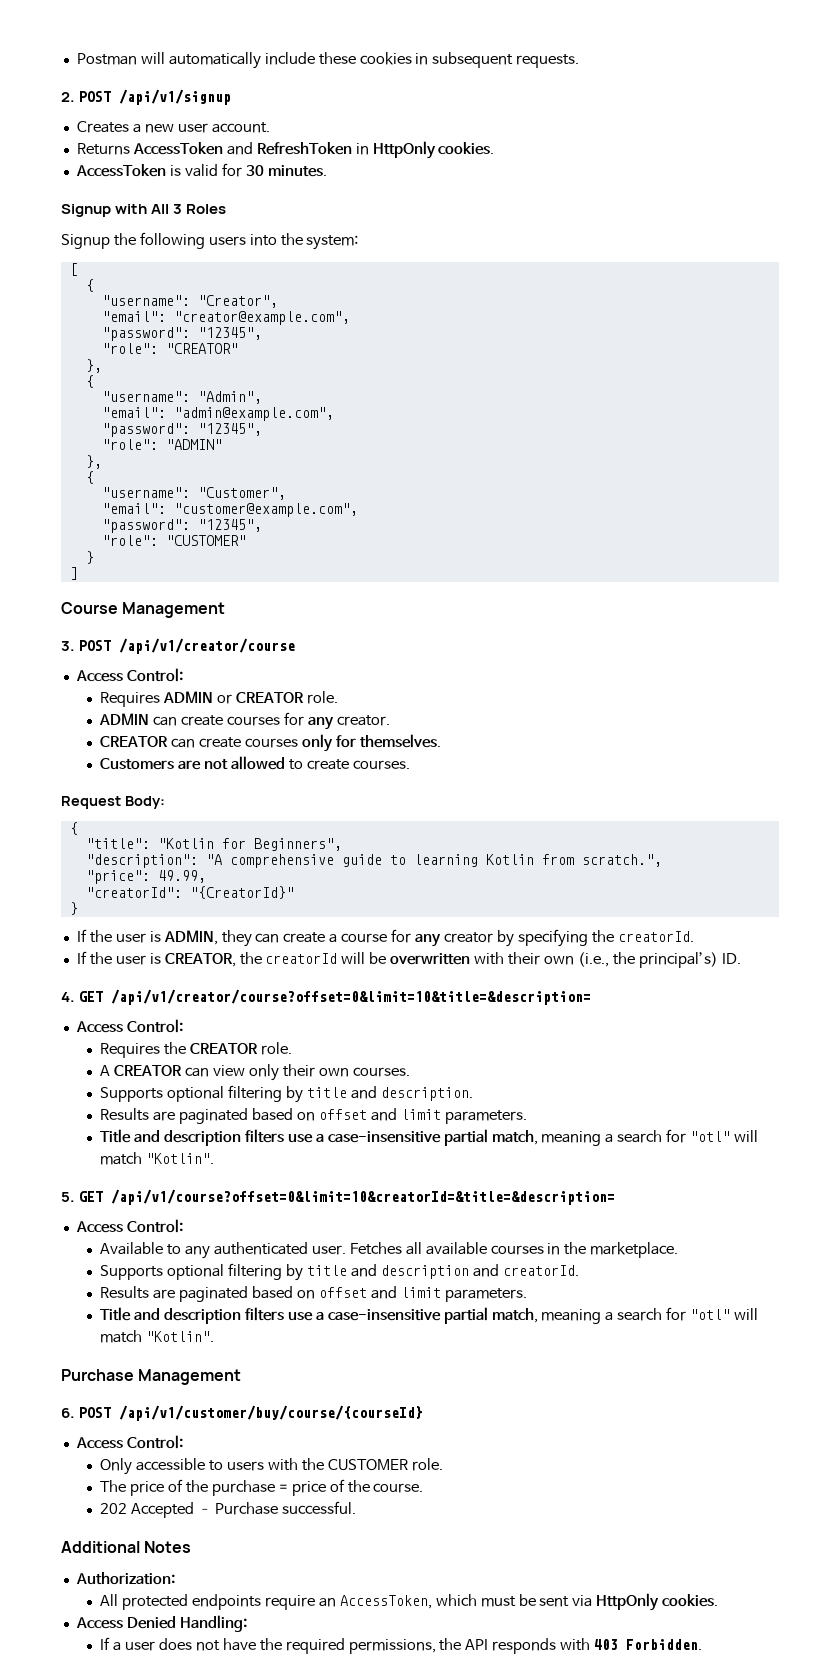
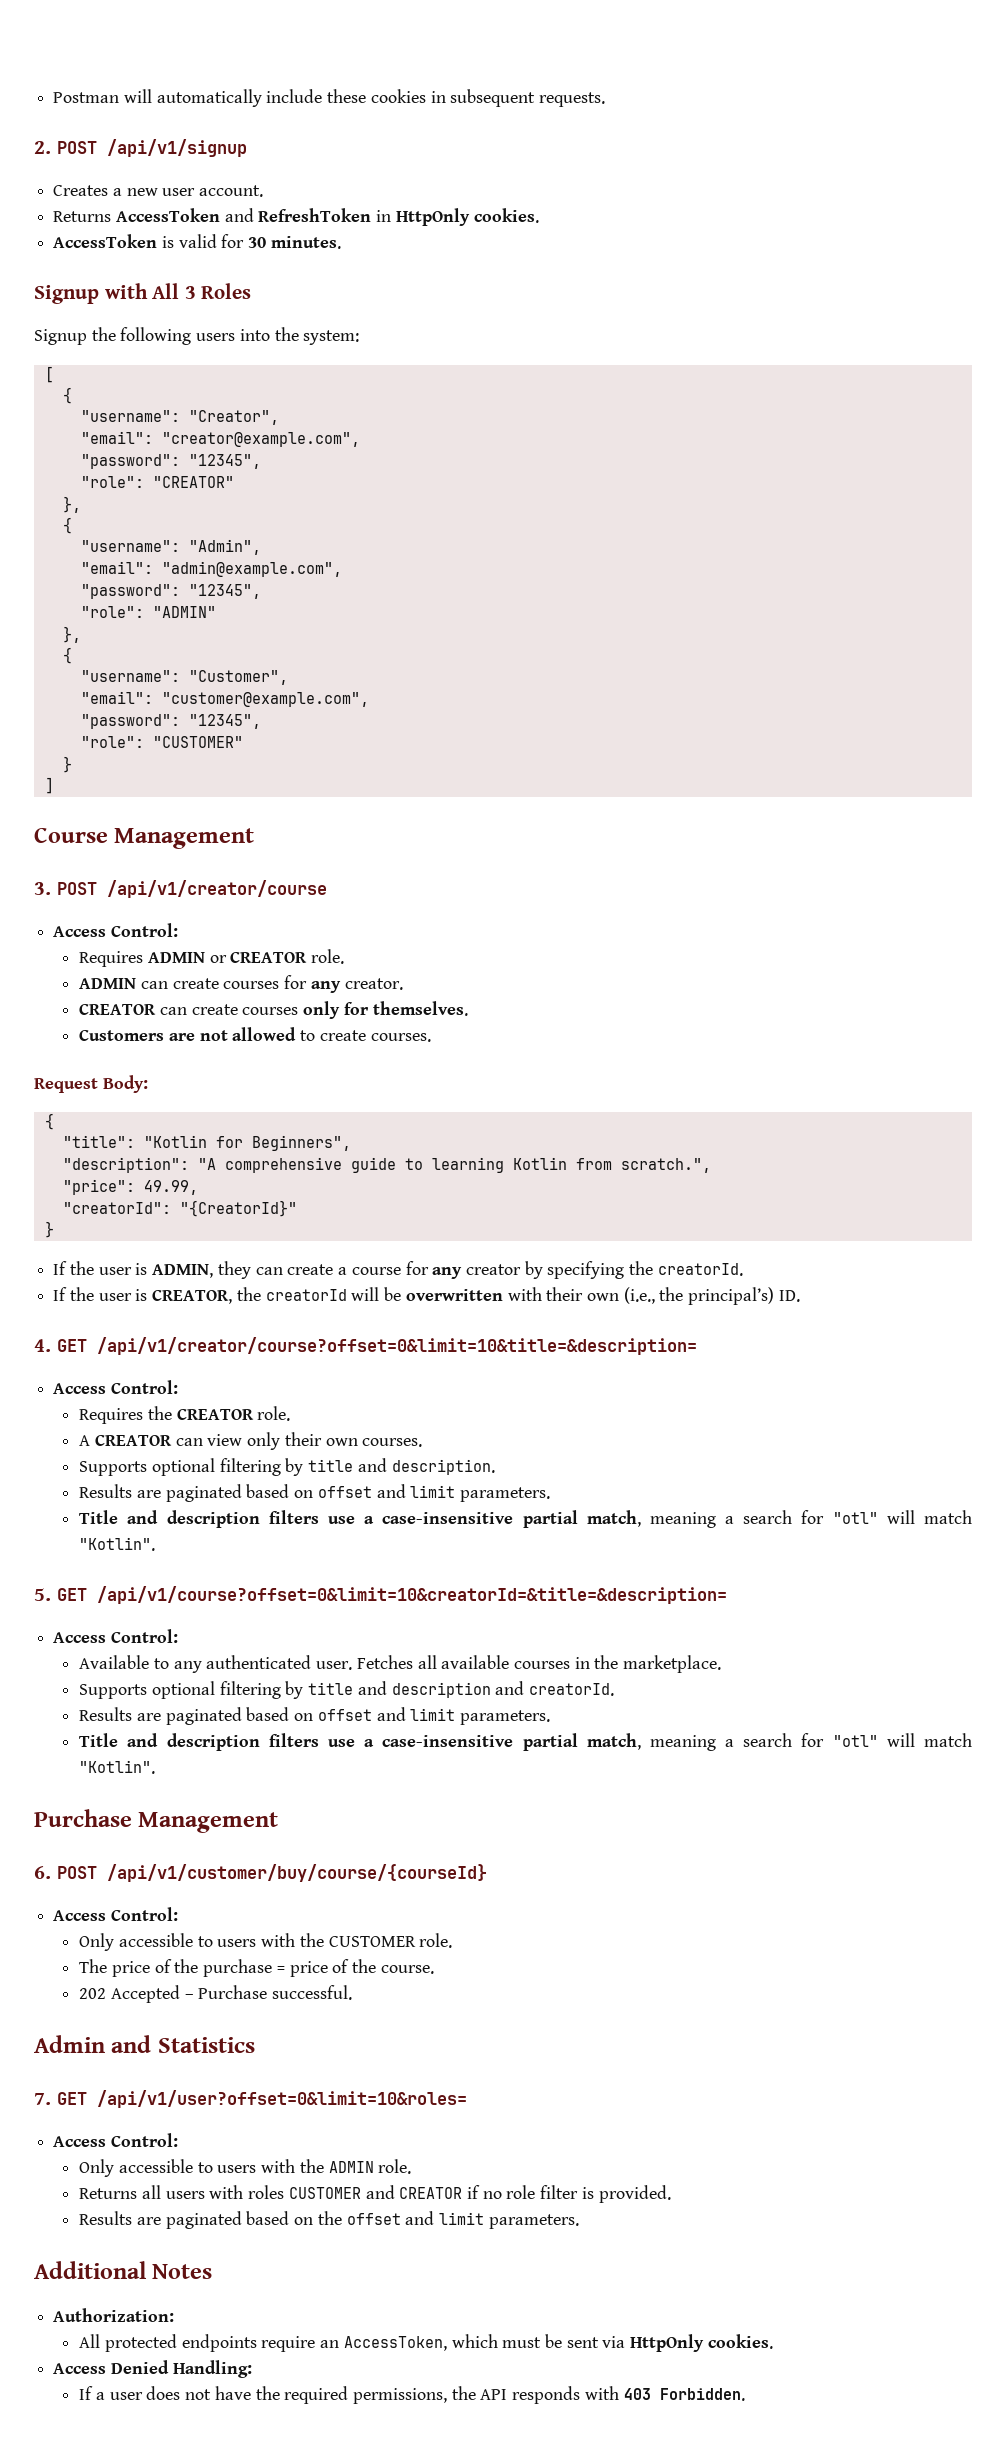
(356, 1507) none -> [34,2035,255,2053] [34,2090,467,2108] [53,2133,178,2147] [79,2159,412,2177] [79,2185,671,2203] [79,2211,579,2229] // Admin and Statistics // 7. GET /api/v1/user?offset=0&limit=10&roles= // Access Control: // Only accessible to users with the ADMIN role. // Returns all users with roles CUSTOMER and CREATOR if no role filter is provided. // Results are paginated based on the offset and limit parameters.

